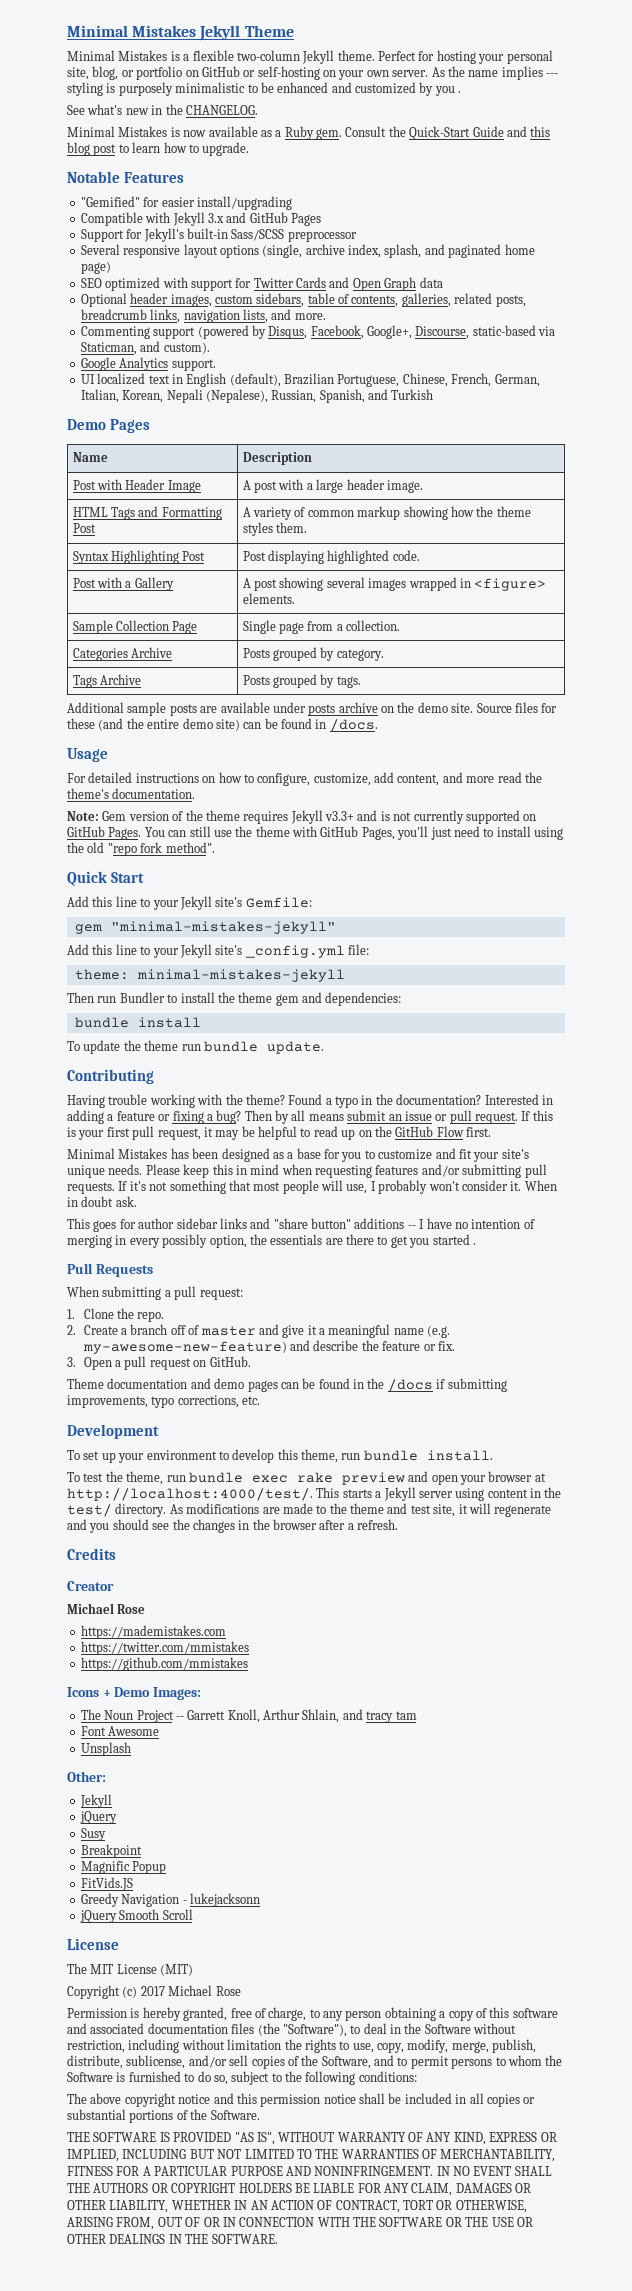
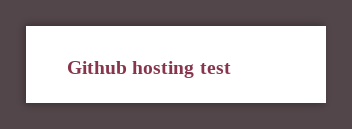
[67,25,294,41] [67,50,553,64] [67,66,558,80] [67,82,462,96] [67,104,258,115] [67,126,551,140] [67,142,250,156] [67,171,184,183] [80,196,292,210] [80,212,321,226] [80,228,357,242] [80,244,535,258] [80,261,111,274] [80,277,443,291] [80,293,526,307] [80,309,326,323] [80,325,556,339] [80,341,210,355] [80,357,216,371] [80,373,540,387] [80,389,434,403] [67,419,150,433] [72,452,108,462] [242,452,312,465] [72,479,201,493] [242,479,423,493] [72,506,222,520] [72,523,96,533] [242,506,531,520] [242,522,308,536] [72,550,206,564] [242,550,420,564] [72,577,174,591] [242,577,547,591] [242,593,295,604] [72,620,198,634] [242,620,401,634] [72,647,173,661] [242,647,384,661] [72,674,142,688] [242,674,361,688] [67,702,558,716] [67,718,378,732] [67,748,108,762] [67,772,542,786] [67,788,196,799] [67,810,537,824] [67,826,563,840] [67,842,215,856] [67,871,144,886] [67,896,312,910] [74,921,336,934] [67,944,369,958] [74,969,345,982] [67,992,402,1006] [74,1017,201,1028] [67,1040,324,1054] [67,1069,154,1084] [67,1094,553,1108] [67,1110,553,1124] [67,1126,491,1140] [67,1148,529,1162] [67,1164,547,1178] [67,1180,557,1194] [67,1196,137,1207] [67,1218,535,1232] [67,1234,476,1248] [67,1263,153,1277] [67,1286,243,1300] [67,1308,165,1322] [67,1324,451,1338] [82,1340,455,1354] [67,1356,251,1370] [67,1378,507,1392] [67,1395,261,1408] [67,1424,159,1439] [67,1449,493,1463] [67,1471,546,1485] [67,1487,562,1501] [67,1503,552,1517] [67,1519,399,1533] [67,1548,116,1560] [67,1581,114,1591] [67,1603,146,1614] [80,1625,226,1639] [80,1641,249,1655] [80,1657,248,1671] [67,1687,201,1700] [80,1709,417,1723] [80,1726,160,1736] [80,1742,131,1756] [67,1771,106,1782] [79,1794,112,1808] [79,1811,117,1824] [80,1828,106,1841] [80,1844,142,1858] [80,1861,167,1874] [80,1877,133,1891] [80,1893,260,1907] [79,1909,193,1923] [67,1938,119,1950] [67,1963,194,1976] [67,1985,241,1999] [67,2007,558,2021] [67,2023,517,2037] [67,2039,537,2053] [67,2055,563,2069] [67,2071,417,2085] [67,2093,536,2107] [67,2109,260,2123] [67,2132,557,2145] [67,2149,556,2162] [67,2166,552,2176] [67,2183,532,2196] [67,2200,527,2213] [67,2217,533,2230] [67,2234,278,2244] Minimal Mistakes Jekyll Theme // Minimal Mistakes is a flexible two-column Jekyll theme. Perfect for hosting your personal site, blog, or portfolio on GitHub or self-hosting on your own server. As the name implies --- styling is purposely minimalistic to be enhanced and customized by you . // See what's new in the CHANGELOG. // Minimal Mistakes is now available as a Ruby gem. Consult the Quick-Start Guide and this blog post to learn how to upgrade. // Notable Features // "Gemified" for easier install/upgrading // Compatible with Jekyll 3.x and GitHub Pages // Support for Jekyll's built-in Sass/SCSS preprocessor // Several responsive layout options (single, archive index, splash, and paginated home page) // SEO optimized with support for Twitter Cards and Open Graph data // Optional header images, custom sidebars, table of contents, galleries, related posts, breadcrumb links, navigation lists, and more. // Commenting support (powered by Disqus, Facebook, Google+, Discourse, static-based via Staticman, and custom). // Google Analytics support. // UI localized text in English (default), Brazilian Portuguese, Chinese, French, German, Italian, Korean, Nepali (Nepalese), Russian, Spanish, and Turkish // Demo Pages // Name | Description // Post with Header Image | A post with a large header image. // HTML Tags and Formatting Post | A variety of common markup showing how the theme styles them. // Syntax Highlighting Post | Post displaying highlighted code. // Post with a Gallery | A post showing several images wrapped in <figure> elements. // Sample Collection Page | Single page from a collection. // Categories Archive | Posts grouped by category. // Tags Archive | Posts grouped by tags. // Additional sample posts are available under posts archive on the demo site. Source files for these (and the entire demo site) can be found in /docs. // Usage // For detailed instructions on how to configure, customize, add content, and more read the theme's documentation. // Note: Gem version of the theme requires Jekyll v3.3+ and is not currently supported on GitHub Pages. You can still use the theme with GitHub Pages, you'll just need to install using the old "repo fork method". // Quick Start // Add this line to your Jekyll site's Gemfile: // gem "minimal-mistakes-jekyll" // Add this line to your Jekyll site's _config.yml file: // theme: minimal-mistakes-jekyll // Then run Bundler to install the theme gem and dependencies: // bundle install // To update the theme run bundle update. // Contributing // Having trouble working with the theme? Found a typo in the documentation? Interested in adding a feature or fixing a bug? Then by all means submit an issue or pull request. If this is your first pull request, it may be helpful to read up on the GitHub Flow first. // Minimal Mistakes has been designed as a base for you to customize and fit your site's unique needs. Please keep this in mind when requesting features and/or submitting pull requests. If it's not something that most people will use, I probably won't consider it. When in doubt ask. // This goes for author sidebar links and "share button" additions -- I have no intention of merging in every possibly option, the essentials are there to get you started . // Pull Requests // When submitting a pull request: // 1. Clone the repo. // 2. Create a branch off of master and give it a meaningful name (e.g. my-awesome-new-feature) and describe the feature or fix. // 3. Open a pull request on GitHub. // Theme documentation and demo pages can be found in the /docs if submitting improvements, typo corrections, etc. // Development // To set up your environment to develop this theme, run bundle install. // To test the theme, run bundle exec rake preview and open your browser at http://localhost:4000/test/. This starts a Jekyll server using content in the test/ directory. As modifications are made to the theme and test site, it will regenerate and you should see the changes in the browser after a refresh. // Credits // Creator // Michael Rose // https://mademistakes.com // https://twitter.com/mmistakes // https://github.com/mmistakes // Icons + Demo Images: // The Noun Project -- Garrett Knoll, Arthur Shlain, and tracy tam // Font Awesome // Unsplash // Other: // Jekyll // jQuery // Susy // Breakpoint // Magnific Popup // FitVids.JS // Greedy Navigation - lukejacksonn // jQuery Smooth Scroll // License // The MIT License (MIT) // Copyright (c) 2017 Michael Rose // Permission is hereby granted, free of charge, to any person obtaining a copy of this software and associated documentation files (the "Software"), to deal in the Software without restriction, including without limitation the rights to use, copy, modify, merge, publish, distribute, sublicense, and/or sell copies of the Software, and to permit persons to whom the Software is furnished to do so, subject to the following conditions: // The above copyright notice and this permission notice shall be included in all copies or substantial portions of the Software. // THE SOFTWARE IS PROVIDED "AS IS", WITHOUT WARRANTY OF ANY KIND, EXPRESS OR IMPLIED, INCLUDING BUT NOT LIMITED TO THE WARRANTIES OF MERCHANTABILITY, FITNESS FOR A PARTICULAR PURPOSE AND NONINFRINGEMENT. IN NO EVENT SHALL THE AUTHORS OR COPYRIGHT HOLDERS BE LIABLE FOR ANY CLAIM, DAMAGES OR OTHER LIABILITY, WHETHER IN AN ACTION OF CONTRACT, TORT OR OTHERWISE, ARISING FROM, OUT OF OR IN CONNECTION WITH THE SOFTWARE OR THE USE OR OTHER DEALINGS IN THE SOFTWARE. -> [67,61,231,78] Github hosting test

